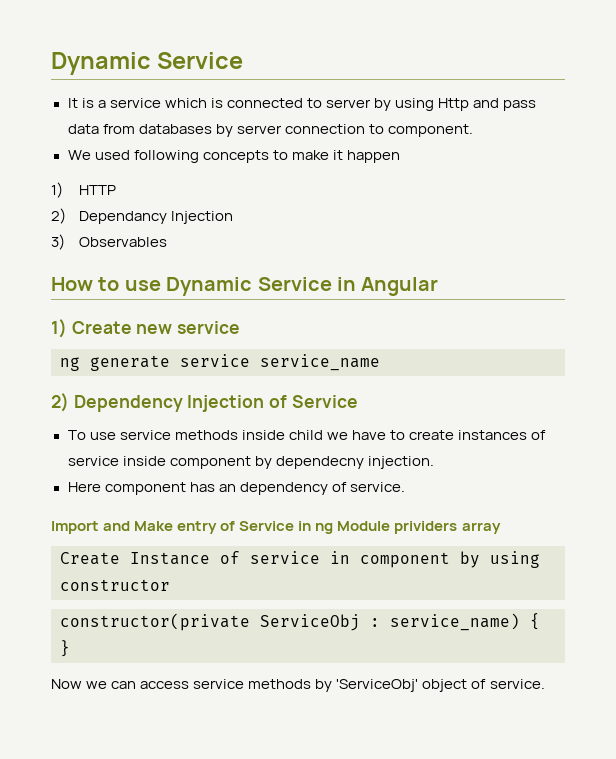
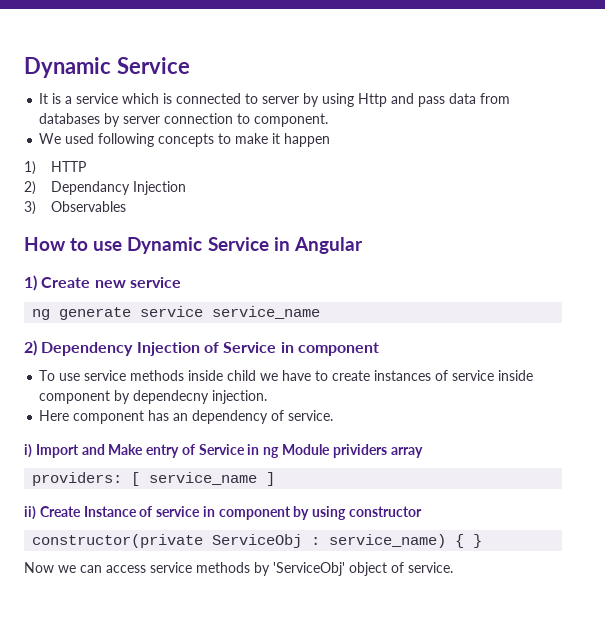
(358, 401) none -> [280,342,379,356] in component
(405, 487) none -> [24,444,32,458] i)
(501, 528) none -> [32,472,276,486] [24,506,36,520] providers: [ service_name ] // ii)

